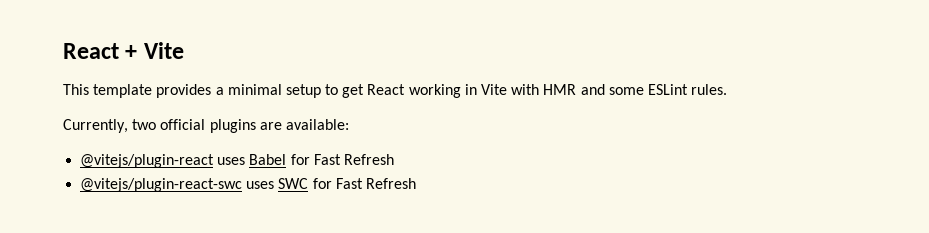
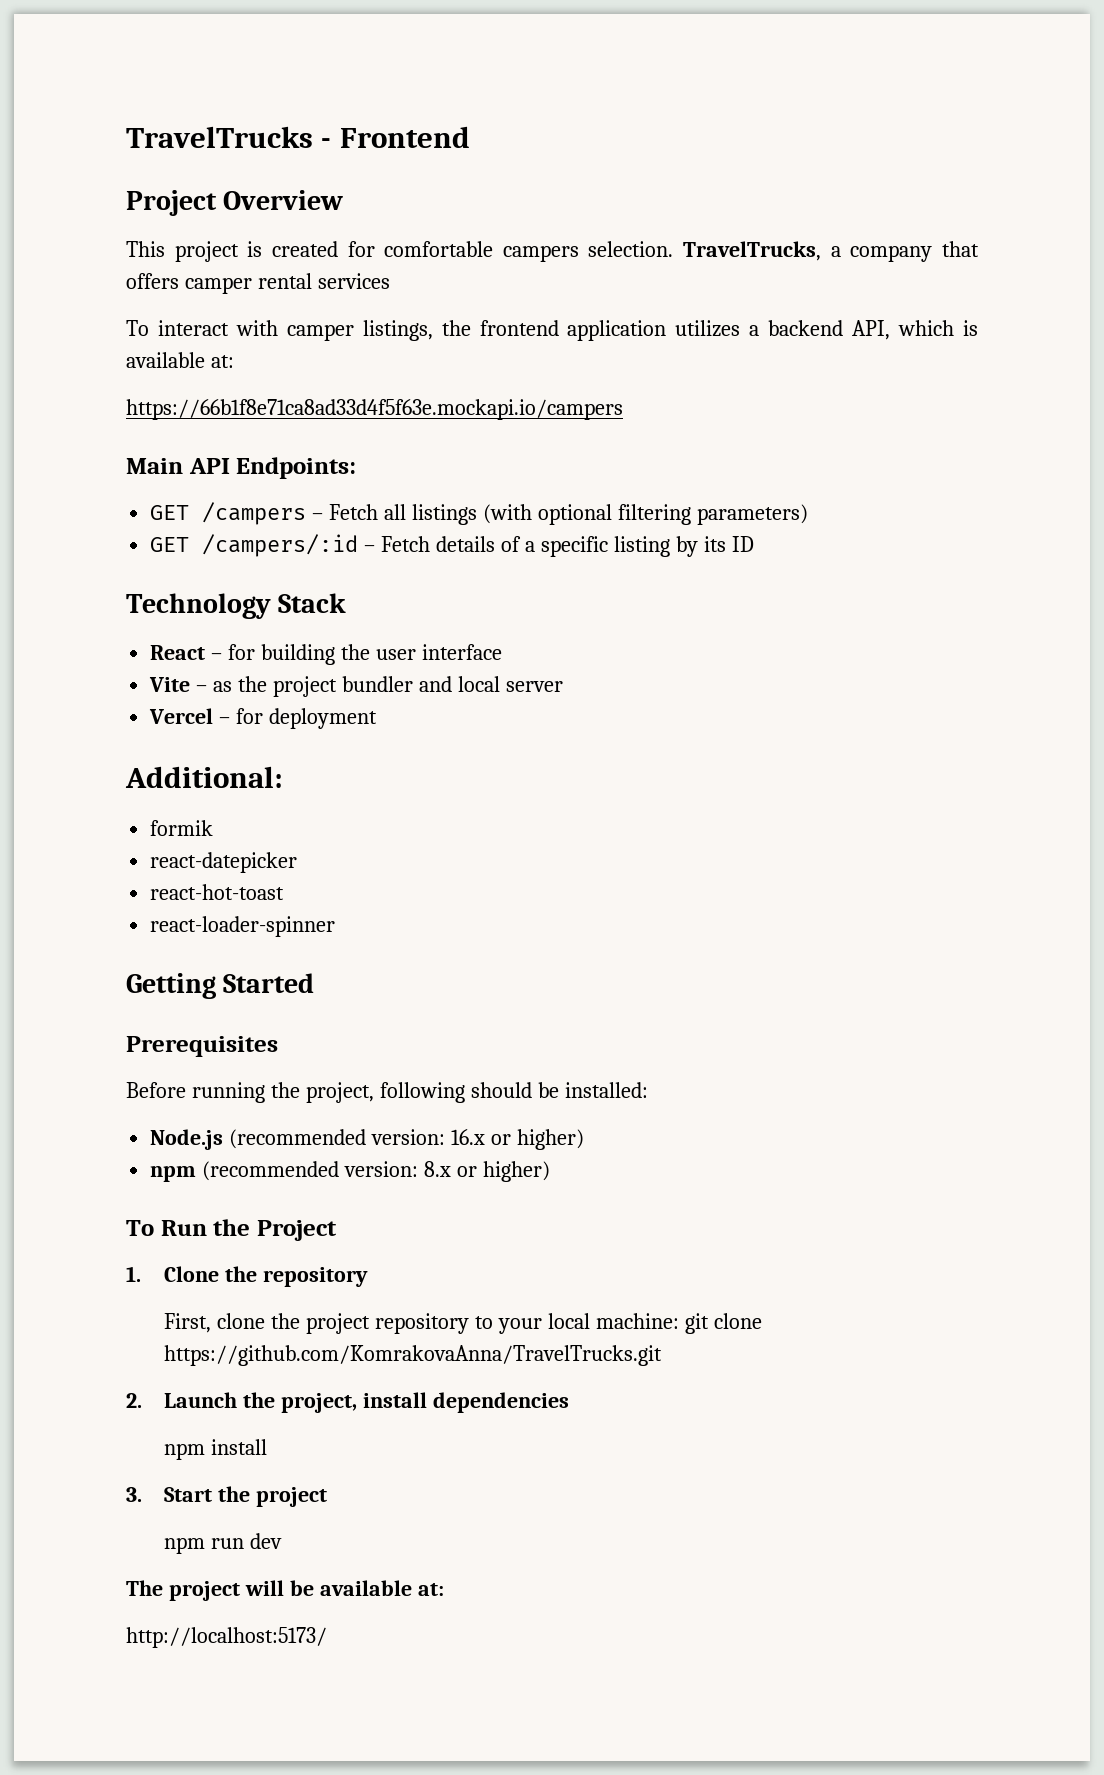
[63,42,184,59] [63,84,728,98] [63,119,349,133] [80,154,394,168] [80,178,416,192] React + Vite // This template provides a minimal setup to get React working in Vite with HMR and some ESLint rules. // Currently, two official plugins are available: // @vitejs/plugin-react uses Babel for Fast Refresh // @vitejs/plugin-react-swc uses SWC for Fast Refresh -> [126,126,470,148] [126,190,344,216] [126,241,979,262] [126,273,390,294] [126,320,978,341] [126,352,234,368] [126,399,623,420] [126,457,357,479] [150,502,808,525] [150,534,754,557] [126,593,347,619] [150,644,502,665] [149,676,563,697] [149,708,378,729] [125,766,283,788] [150,820,214,836] [150,852,298,873] [150,884,285,900] [150,916,336,937] [126,973,315,999] [126,1036,278,1057] [126,1082,648,1103] [150,1129,584,1150] [150,1161,550,1182] [126,1219,337,1241] [126,1266,369,1287] [164,1313,762,1334] [164,1345,663,1366] [126,1392,570,1413] [164,1439,268,1460] [126,1486,328,1507] [164,1533,283,1554] [126,1580,444,1601] [126,1627,327,1648] TravelTrucks - Frontend // Project Overview // This project is created for comfortable campers selection. TravelTrucks, a company that offers camper rental services // To interact with camper listings, the frontend application utilizes a backend API, which is available at: // https://66b1f8e71ca8ad33d4f5f63e.mockapi.io/campers // Main API Endpoints: // GET /campers – Fetch all listings (with optional filtering parameters) // GET /campers/:id – Fetch details of a specific listing by its ID // Technology Stack // React – for building the user interface // Vite – as the project bundler and local server // Vercel – for deployment // Additional: // formik // react-datepicker // react-hot-toast // react-loader-spinner // Getting Started // Prerequisites // Before running the project, following should be installed: // Node.js (recommended version: 16.x or higher) // npm (recommended version: 8.x or higher) // To Run the Project // 1. Clone the repository // First, clone the project repository to your local machine: git clone https://github.com/KomrakovaAnna/TravelTrucks.git // 2. Launch the project, install dependencies // npm install // 3. Start the project // npm run dev // The project will be available at: // http://localhost:5173/

